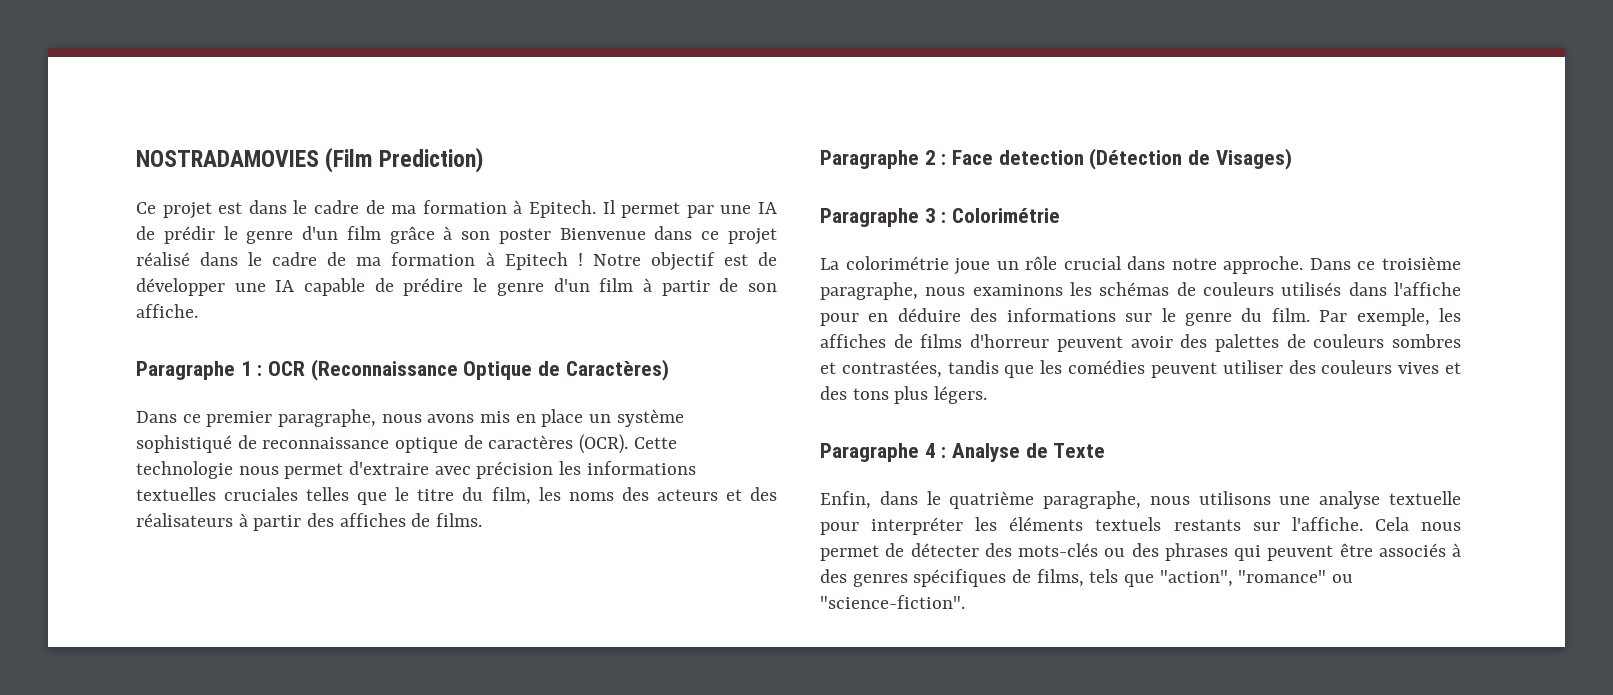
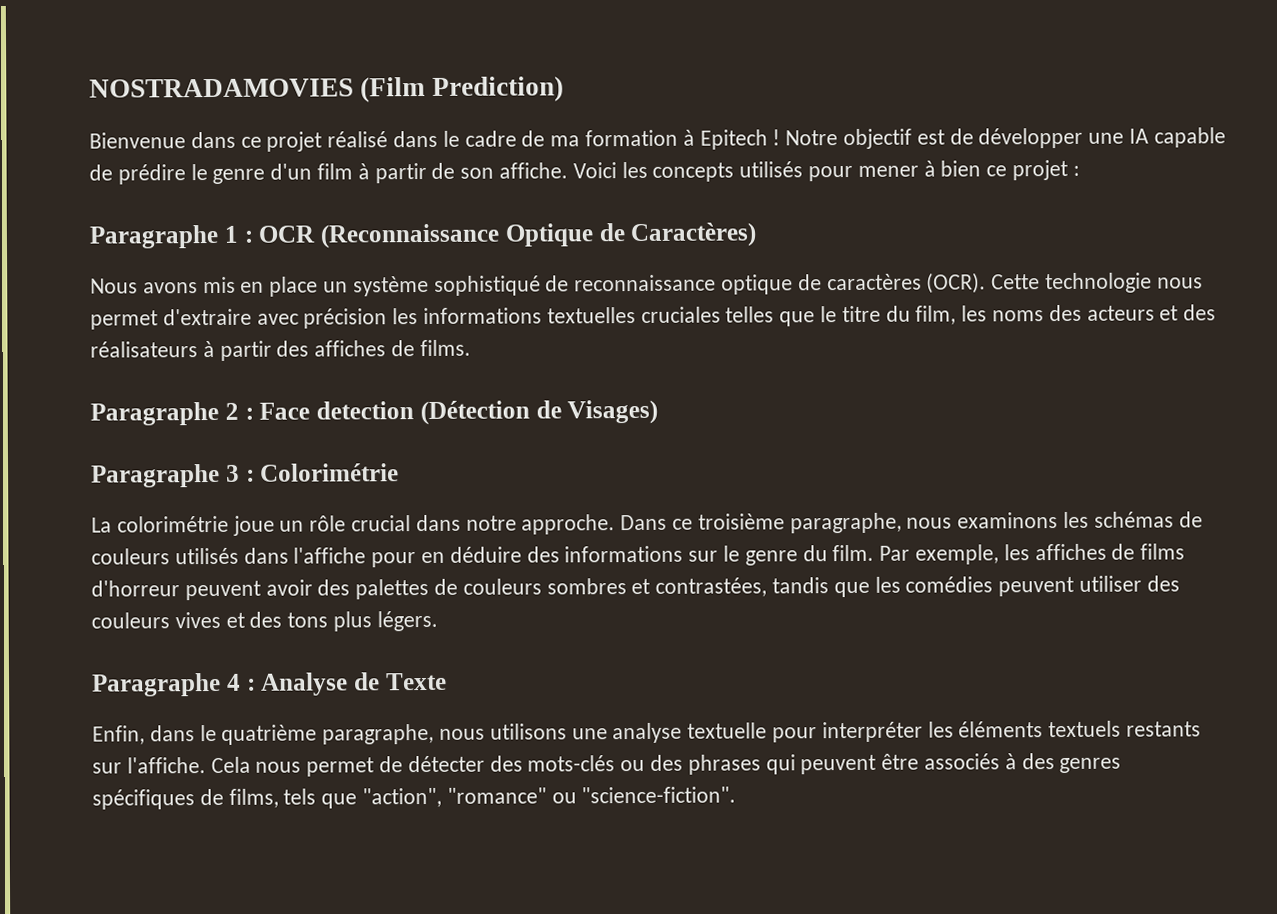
[136,200,778,219] [136,226,551,244] Ce projet est dans le cadre de ma formation à Epitech. Il permet par une IA de prédir le genre d'un film grâce à son poster -> (564, 89) none
(198, 311) none -> [572,159,1080,182] Voici les concepts utilisés pour mener à bien ce projet :
[136,409,422,427] Dans ce premier paragraphe, nous -> [90,278,138,294] Nous

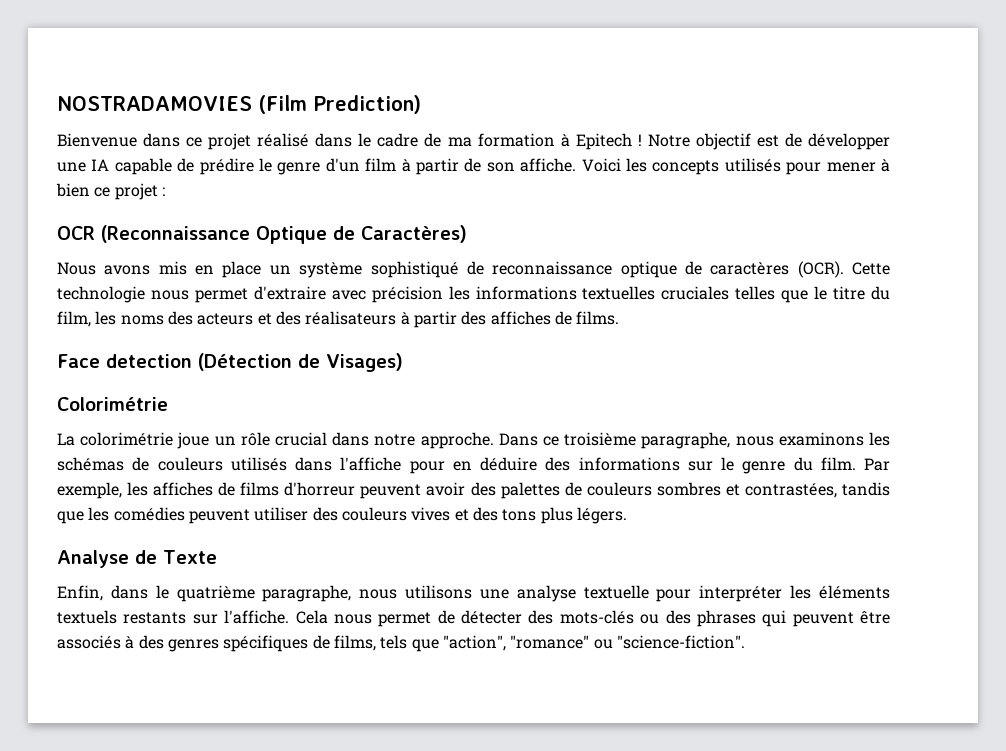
[89,224,253,249] Paragraphe 1 : -> (165, 191) none
[90,401,254,426] Paragraphe 2 : -> (620, 318) none
[91,463,255,488] Paragraphe 3 : -> (403, 362) none
[92,672,256,697] Paragraphe 4 : -> (627, 515) none

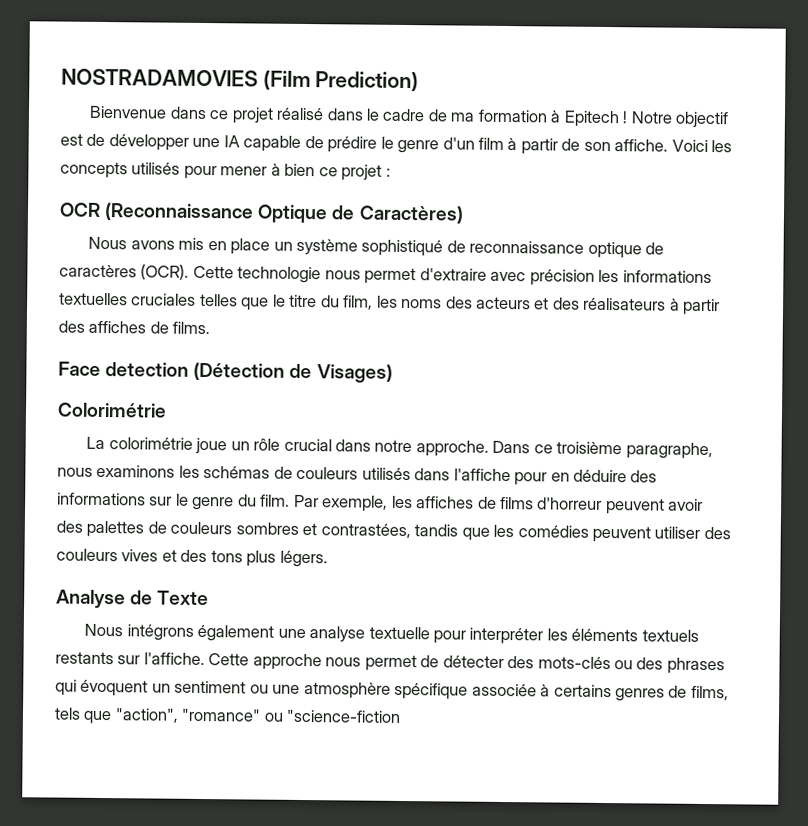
[57,585,473,602] Enfin, dans le quatrième paragraphe, nous utilisons -> [84,623,275,642] Nous intégrons également
[295,610,328,624] Cela -> [208,653,322,671] Cette approche
[792,611,890,627] [57,635,309,652] peuvent être associés à des genres spécifiques -> [80,679,666,702] évoquent un sentiment ou une atmosphère spécifique associée à certains genres
[616,635,745,649] "science-fiction". -> [286,709,402,723] "science-fiction

